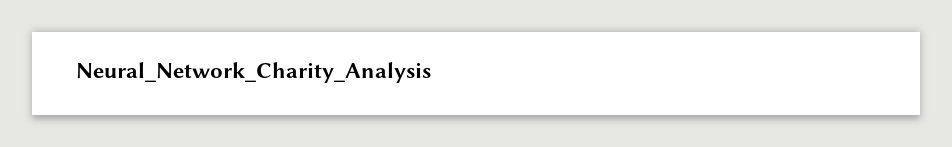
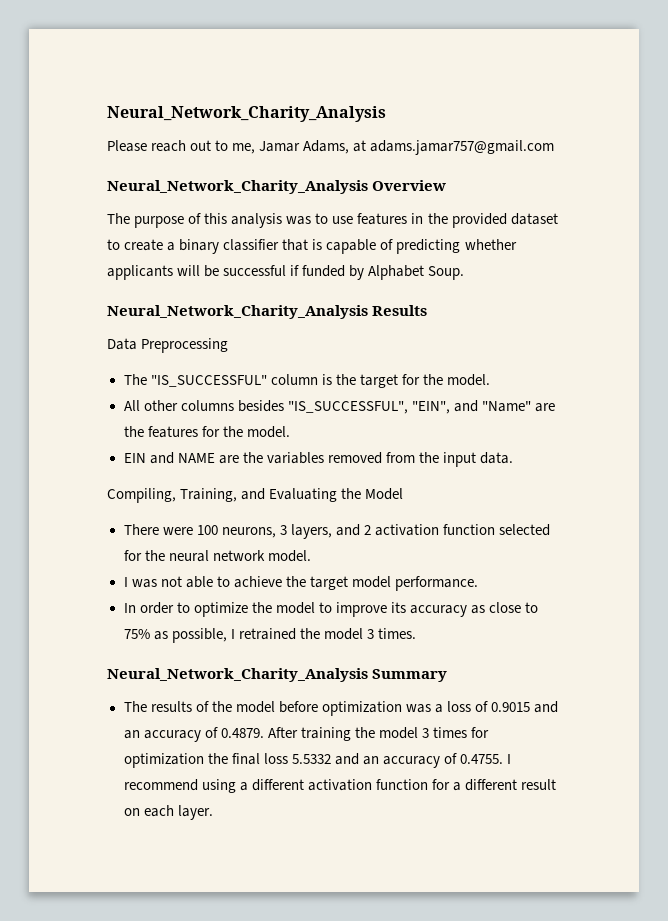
[76,62,431,83] Neural_Network_Charity_Analysis -> [107,106,386,122] [107,140,555,155] [107,180,447,194] [107,213,558,228] [107,239,517,254] [107,265,465,280] [107,305,428,319] [107,338,229,353] [123,374,490,388] [123,400,555,414] [123,426,290,438] [123,452,513,467] [107,488,404,503] [123,524,550,539] [123,550,311,562] [123,576,478,591] [123,602,539,617] [123,628,416,643] [107,668,448,682] [123,701,559,716] [123,727,490,742] [123,753,512,768] [123,779,556,793] [123,805,213,820] Neural_Network_Charity_Analysis // Please reach out to me, Jamar Adams, at adams.jamar757@gmail.com // Neural_Network_Charity_Analysis Overview // The purpose of this analysis was to use features in the provided dataset to create a binary classifier that is capable of predicting whether applicants will be successful if funded by Alphabet Soup. // Neural_Network_Charity_Analysis Results // Data Preprocessing // The "IS_SUCCESSFUL" column is the target for the model. // All other columns besides "IS_SUCCESSFUL", "EIN", and "Name" are the features for the model. // EIN and NAME are the variables removed from the input data. // Compiling, Training, and Evaluating the Model // There were 100 neurons, 3 layers, and 2 activation function selected for the neural network model. // I was not able to achieve the target model performance. // In order to optimize the model to improve its accuracy as close to 75% as possible, I retrained the model 3 times. // Neural_Network_Charity_Analysis Summary // The results of the model before optimization was a loss of 0.9015 and an accuracy of 0.4879. After training the model 3 times for optimization the final loss 5.5332 and an accuracy of 0.4755. I recommend using a different activation function for a different result on each layer.

